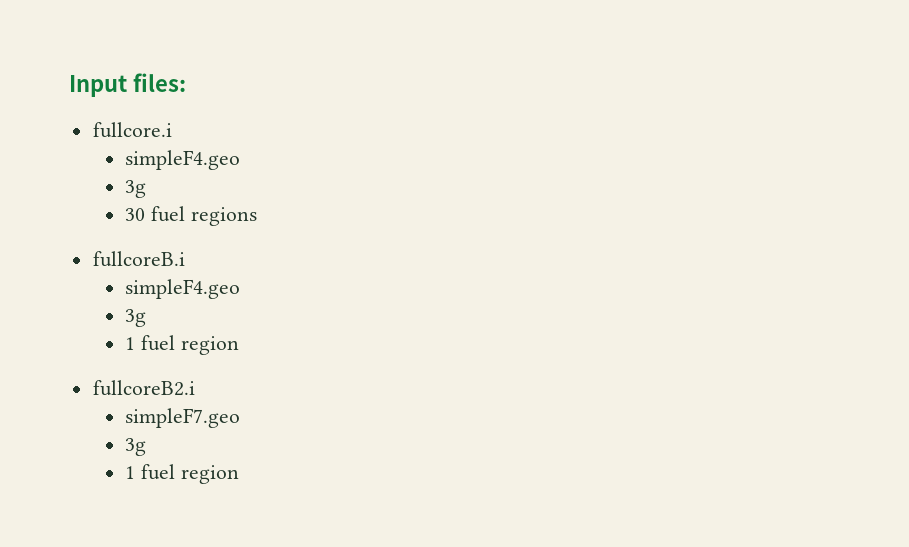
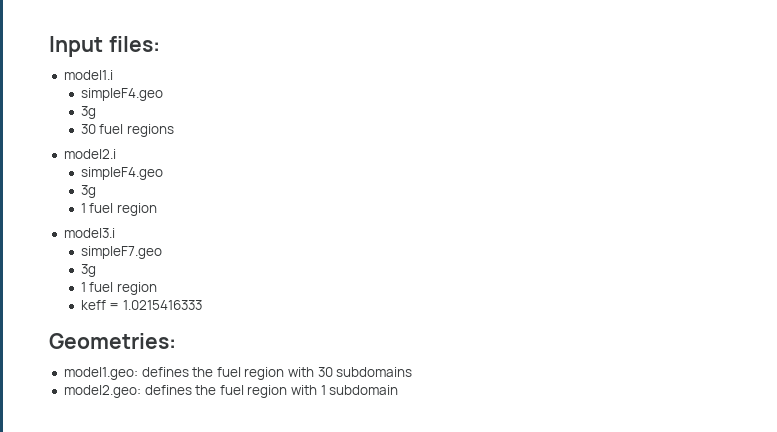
[92,122,172,138] fullcore.i -> [63,70,113,80] model1.i
[92,251,185,267] fullcoreB.i -> [63,149,116,159] model2.i
[92,380,195,396] fullcoreB2.i -> [63,228,115,238] model3.i
(239, 474) none -> [80,300,202,310] [49,333,176,349] [63,367,413,380] [63,385,399,398] // keff = 1.0215416333 // Geometries: // model1.geo: defines the fuel region with 30 subdomains // model2.geo: defines the fuel region with 1 subdomain

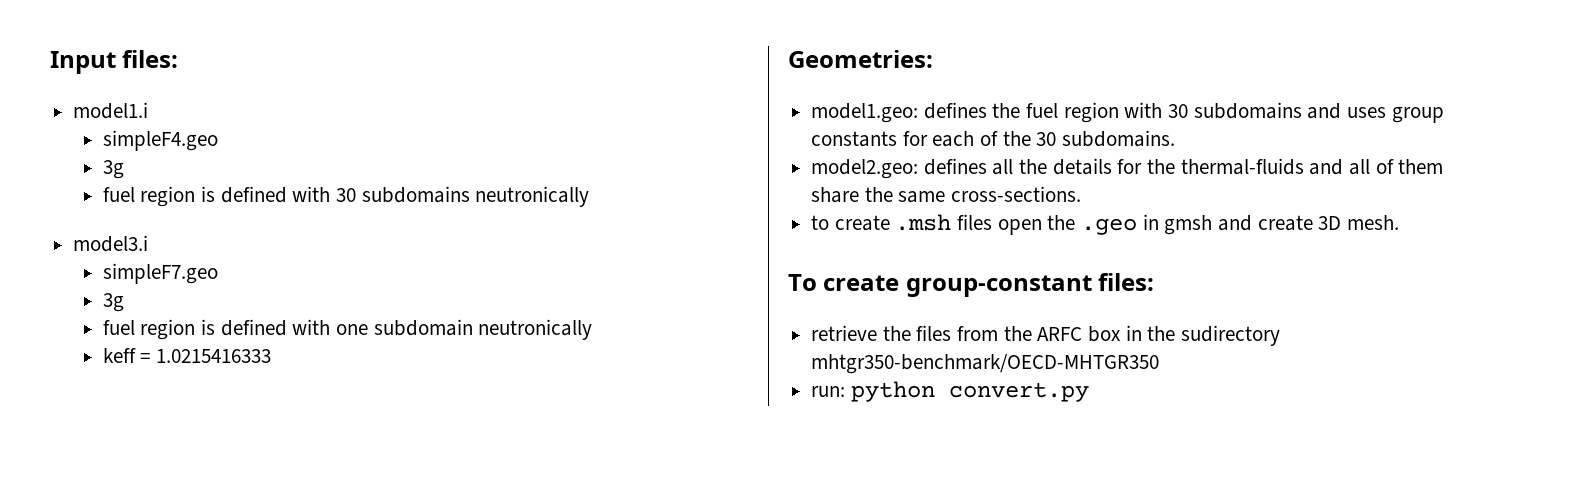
[80,124,174,137] [63,149,116,159] [80,167,163,180] [80,185,96,198] [80,203,157,216] 30 fuel regions // model2.i // simpleF4.geo // 3g // 1 fuel region -> [102,186,590,207] fuel region is defined with 30 subdomains neutronically
[80,282,157,295] 1 fuel region -> [102,319,593,340] fuel region is defined with one subdomain neutronically
[63,385,399,398] // model2.geo: defines the fuel region with 1 subdomain -> [1307,103,1444,123] [811,130,1176,147] [811,158,1444,179] [811,186,1082,203] [811,214,1400,235] [788,273,1155,297] [811,325,1281,346] [811,354,1160,374] [811,381,1089,402] and uses group constants for each of the 30 subdomains. // model2.geo: defines all the details for the thermal-fluids and all of them share the same cross-sections. // to create .msh files open the .geo in gmsh and create 3D mesh. // To create group-constant files: // retrieve the files from the ARFC box in the sudirectory mhtgr350-benchmark/OECD-MHTGR350 // run: python convert.py

